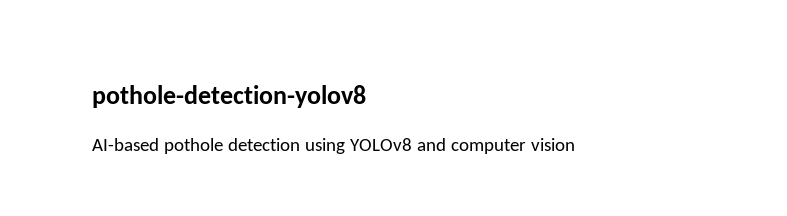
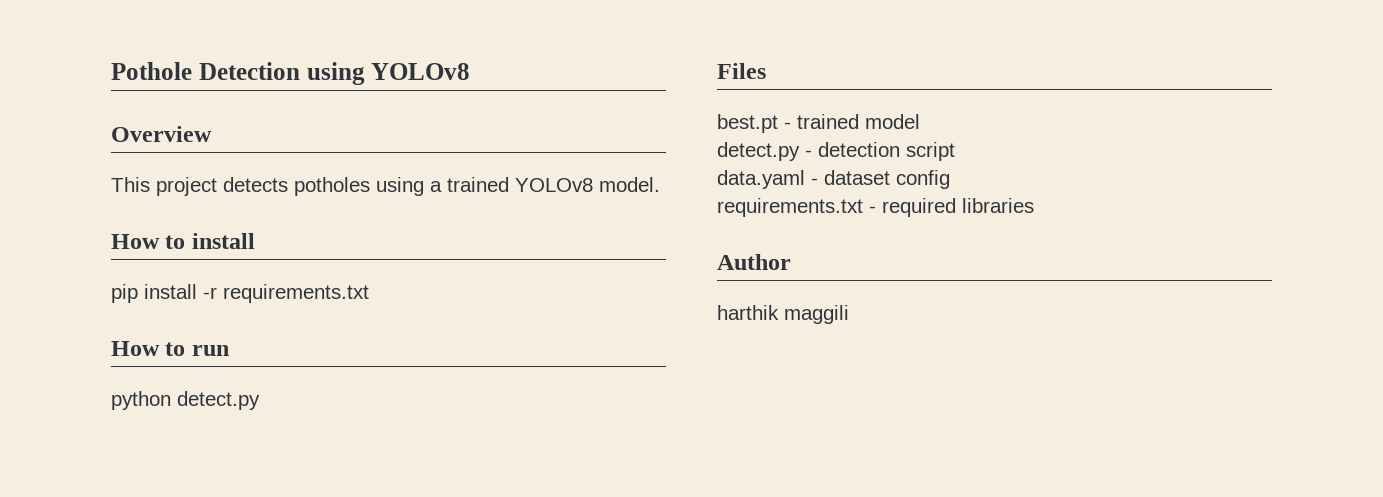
[92,85,366,108] [92,138,575,154] pothole-detection-yolov8 // AI-based pothole detection using YOLOv8 and computer vision -> [111,62,471,85] [111,126,212,142] [111,177,660,196] [111,233,255,249] [111,284,369,303] [111,341,229,356] [111,391,260,410] [717,63,766,79] [717,114,920,133] [717,142,955,161] [717,170,950,189] [717,198,1034,217] [717,254,791,270] [717,305,849,324] Pothole Detection using YOLOv8 // Overview // This project detects potholes using a trained YOLOv8 model. // How to install // pip install -r requirements.txt // How to run // python detect.py // Files // best.pt - trained model // detect.py - detection script // data.yaml - dataset config // requirements.txt - required libraries // Author // harthik maggili

